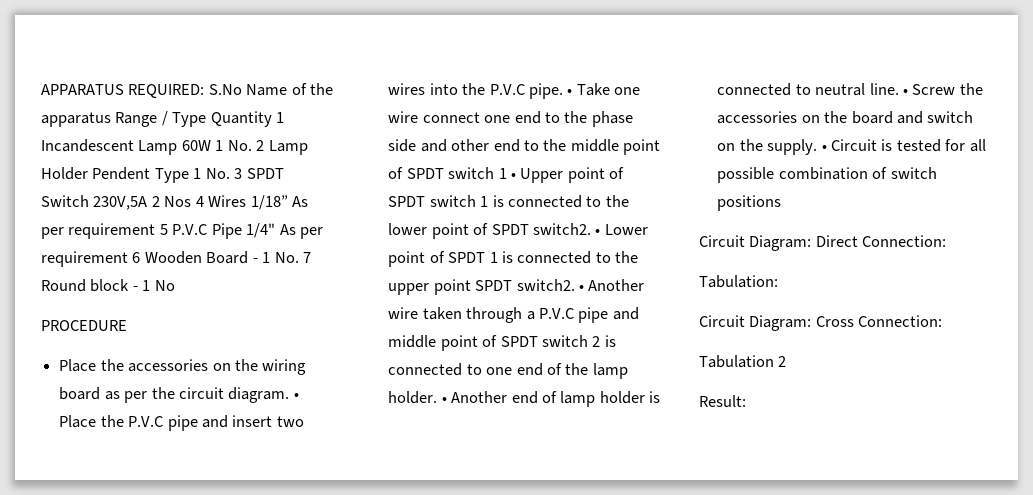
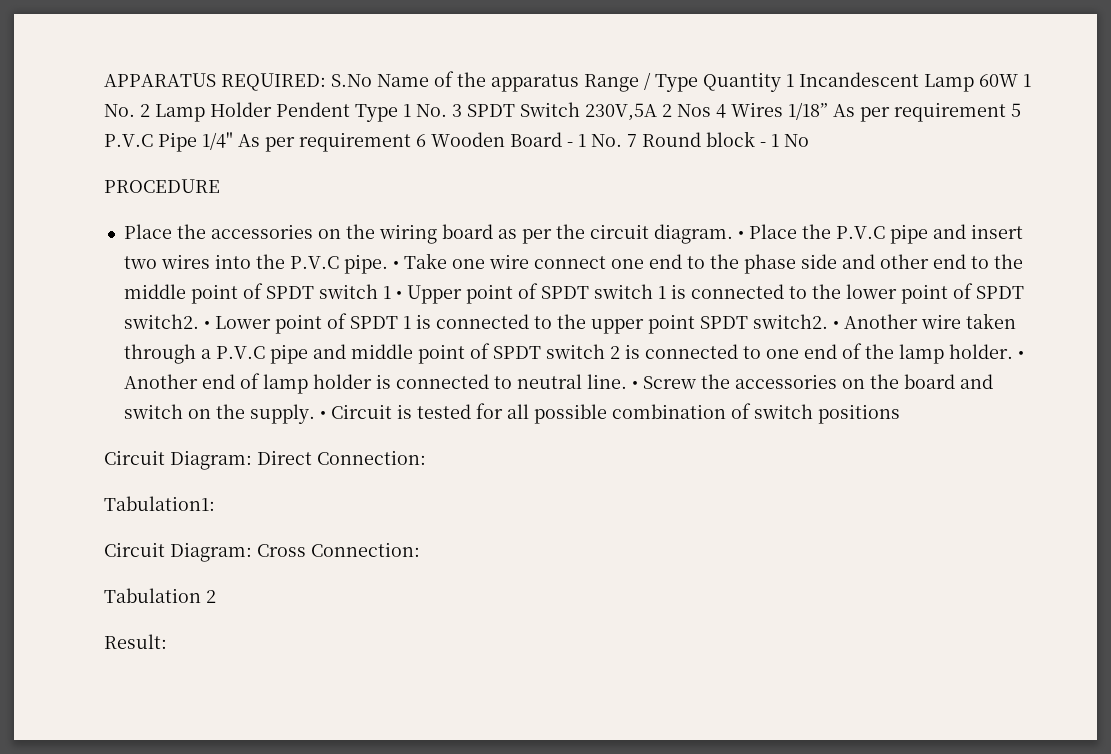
[699,275,778,288] Tabulation: -> [104,496,215,511] Tabulation1:

